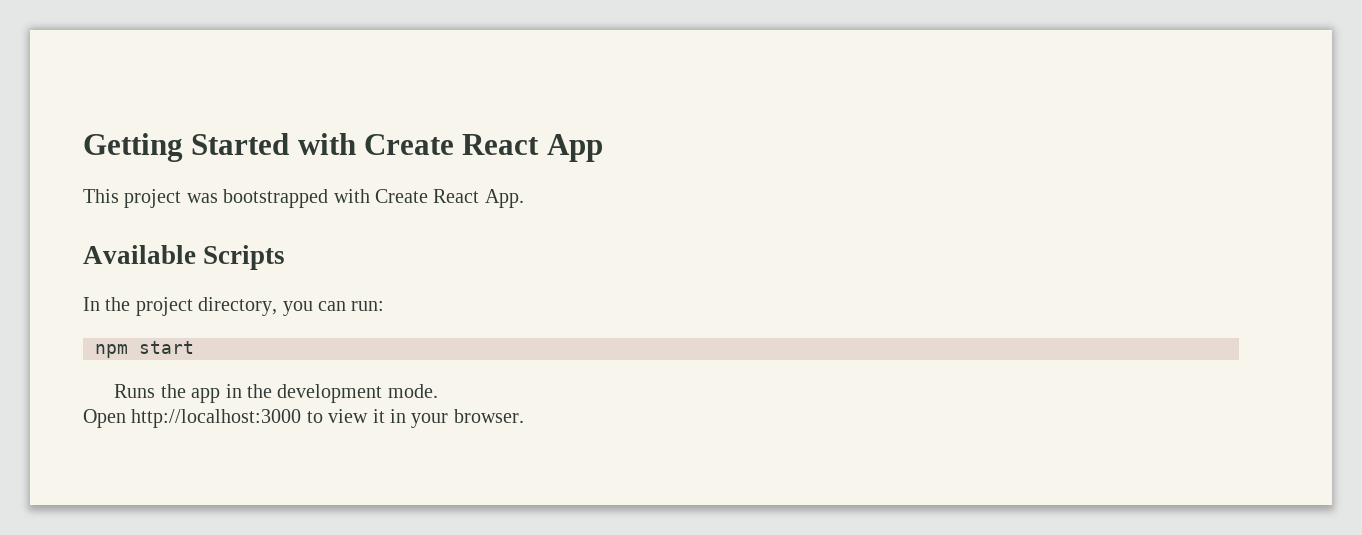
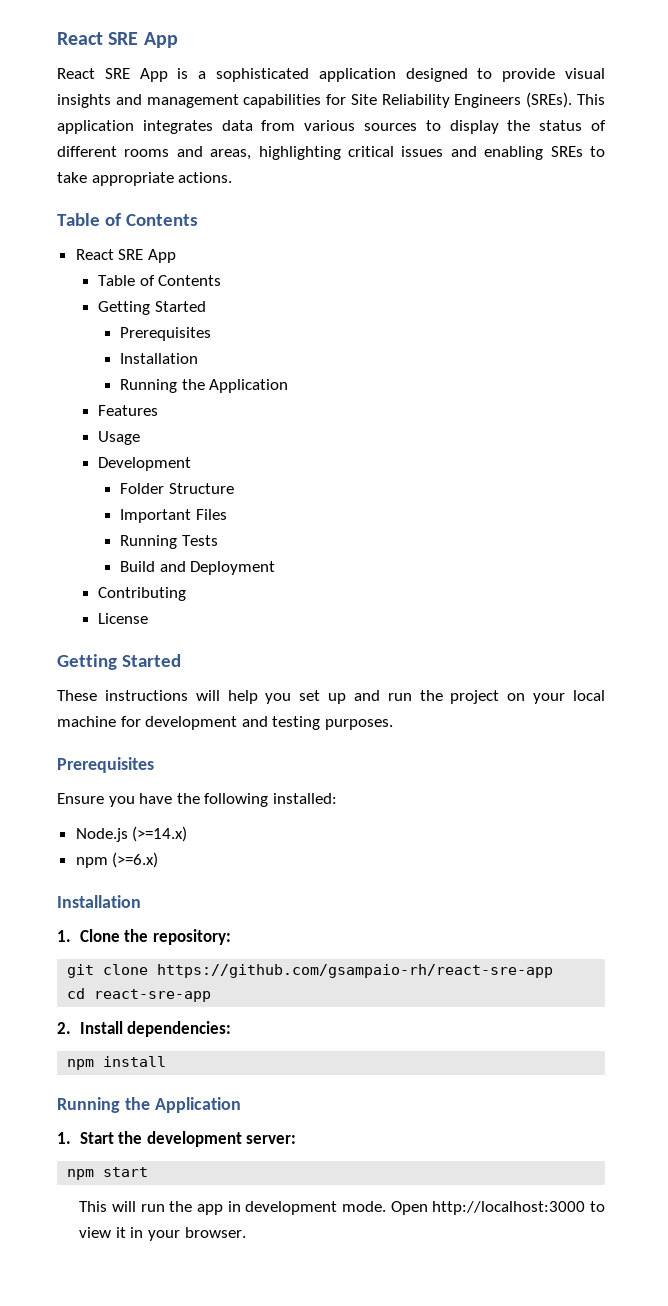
[83,133,603,162] [83,189,524,208] [83,245,286,270] [83,297,385,316] Getting Started with Create React App // This project was bootstrapped with Create React App. // Available Scripts // In the project directory, you can run: -> [57,32,178,48] [57,68,605,82] [57,92,605,108] [57,120,606,134] [57,146,605,160] [57,172,233,186] [57,213,198,226] [75,249,176,263] [98,275,222,286] [98,301,206,315] [120,327,212,341] [120,353,199,364] [120,379,289,393] [98,405,159,416] [98,431,141,445] [98,457,192,471] [120,483,234,494] [120,509,227,523] [120,535,218,549] [120,561,276,575] [98,587,187,601] [98,613,149,624] [57,654,181,670] [57,690,606,704] [57,716,393,730] [57,757,154,773] [57,793,337,807] [75,826,188,842] [75,852,159,868] [57,895,141,908] [57,929,231,945] [67,964,554,978] [67,988,212,1002] [57,1021,232,1037] [67,1056,167,1070] [57,1097,241,1113] [57,1131,297,1147] React SRE App // React SRE App is a sophisticated application designed to provide visual insights and management capabilities for Site Reliability Engineers (SREs). This application integrates data from various sources to display the status of different rooms and areas, highlighting critical issues and enabling SREs to take appropriate actions. // Table of Contents // React SRE App // Table of Contents // Getting Started // Prerequisites // Installation // Running the Application // Features // Usage // Development // Folder Structure // Important Files // Running Tests // Build and Deployment // Contributing // License // Getting Started // These instructions will help you set up and run the project on your local machine for development and testing purposes. // Prerequisites // Ensure you have the following installed: // Node.js (>=14.x) // npm (>=6.x) // Installation // 1. Clone the repository: // git clone https://github.com/gsampaio-rh/react-sre-app // cd react-sre-app // 2. Install dependencies: // npm install // Running the Application // 1. Start the development server:
[114,384,156,398] Runs -> [79,1201,165,1212] This will run
[247,384,273,398] the -> (241, 1206) none
(438, 391) // -> (386, 1206) none

